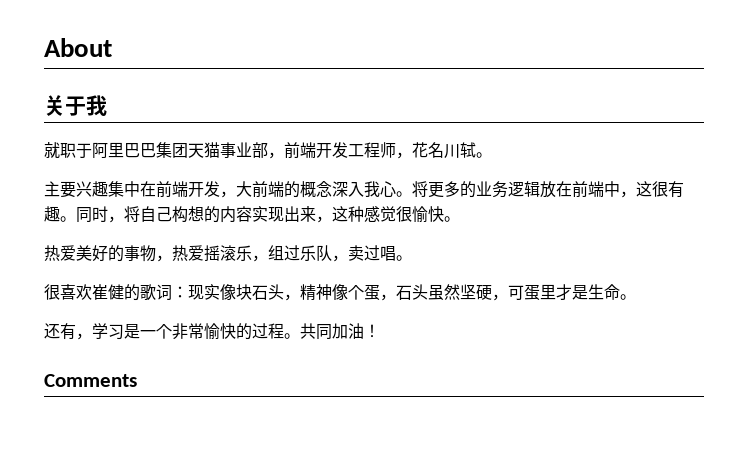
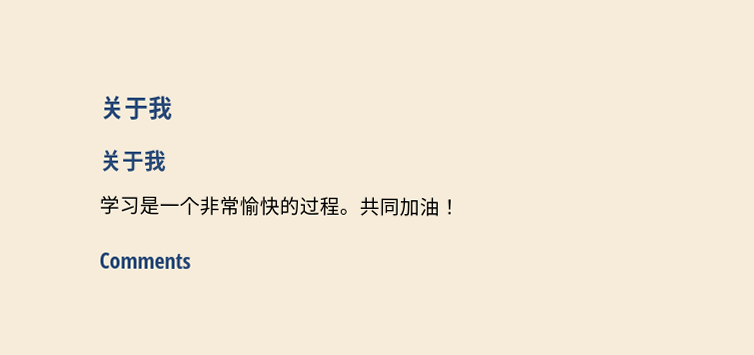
[44,38,112,57] [44,95,107,116] [44,142,492,159] [44,181,684,198] [44,206,460,223] [44,245,412,262] [44,284,636,301] [44,323,92,340] About // 关于我 // 就职于阿里巴巴集团天猫事业部，前端开发工程师，花名川轼。 // 主要兴趣集中在前端开发，大前端的概念深入我心。将更多的业务逻辑放在前端中，这很有趣。同时，将自己构想的内容实现出来，这种感觉很愉快。 // 热爱美好的事物，热爱摇滚乐，组过乐队，卖过唱。 // 很喜欢崔健的歌词：现实像块石头，精神像个蛋，石头虽然坚硬，可蛋里才是生命。 // 还有， -> [100,95,173,120] [100,149,167,172] 关于我 // 关于我 //

